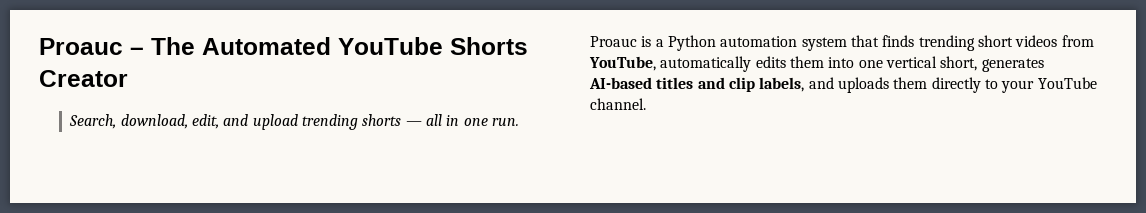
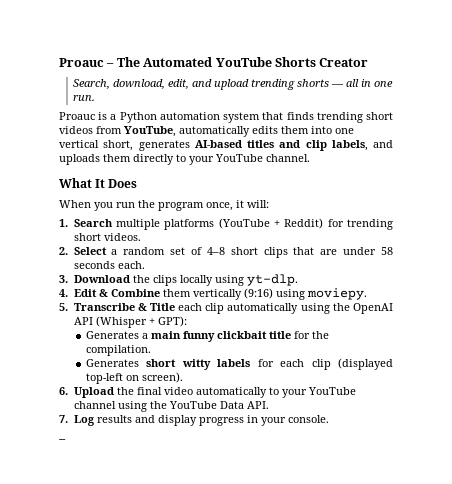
(646, 104) none -> [59,178,138,188] [59,200,269,211] [59,218,393,230] [73,233,141,241] [59,247,394,258] [73,261,145,269] [59,274,298,286] [59,288,367,300] [59,303,393,314] [73,316,187,328] [85,331,329,342] [85,345,151,356] [85,358,393,370] [85,372,183,384] [59,387,356,398] [73,401,269,412] [59,415,329,426] [59,439,66,442] // What It Does // When you run the program once, it will: // 1. Search multiple platforms (YouTube + Reddit) for trending short videos. // 2. Select a random set of 4–8 short clips that are under 58 seconds each. // 3. Download the clips locally using yt-dlp. // 4. Edit & Combine them vertically (9:16) using moviepy. // 5. Transcribe & Title each clip automatically using the OpenAI API (Whisper + GPT): // Generates a main funny clickbait title for the compilation. // Generates short witty labels for each clip (displayed top-left on screen). // 6. Upload the final video automatically to your YouTube channel using the YouTube Data API. // 7. Log results and display progress in your console. // --

